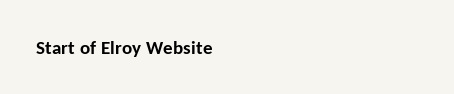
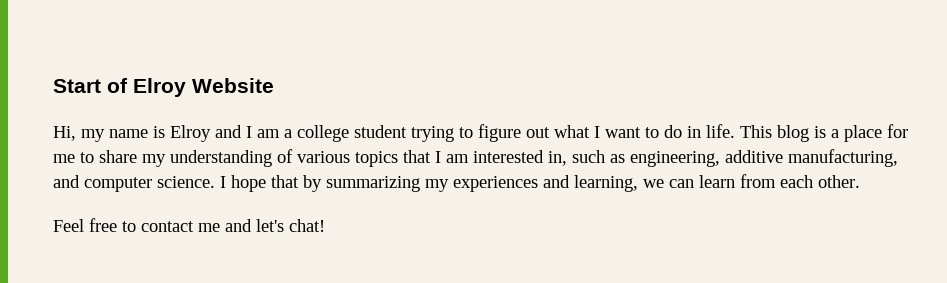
(214, 47) none -> [53,124,908,142] [53,149,898,167] [53,174,860,192] [53,218,325,232] // Hi, my name is Elroy and I am a college student trying to figure out what I want to do in life. This blog is a place for me to share my understanding of various topics that I am interested in, such as engineering, additive manufacturing, and computer science. I hope that by summarizing my experiences and learning, we can learn from each other. // Feel free to contact me and let's chat!

